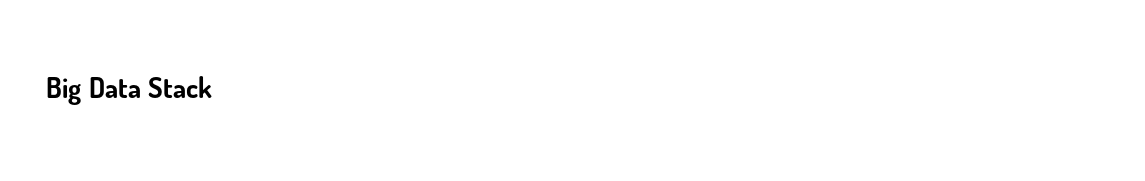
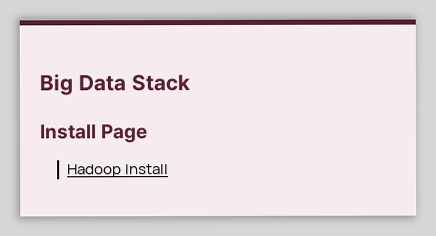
(213, 87) none -> [40,124,149,144] [67,164,170,178] // Install Page // Hadoop Install

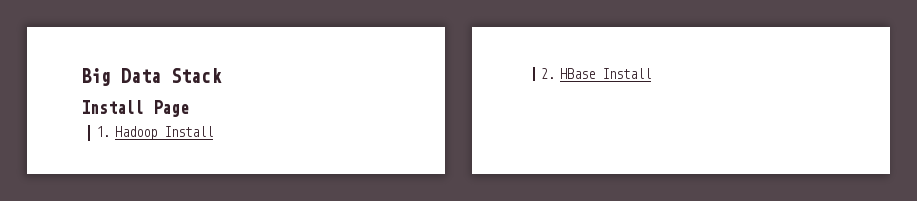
(149, 134) none -> [95,126,110,137] 1.
(170, 169) none -> [540,68,652,79] // 2. HBase Install

